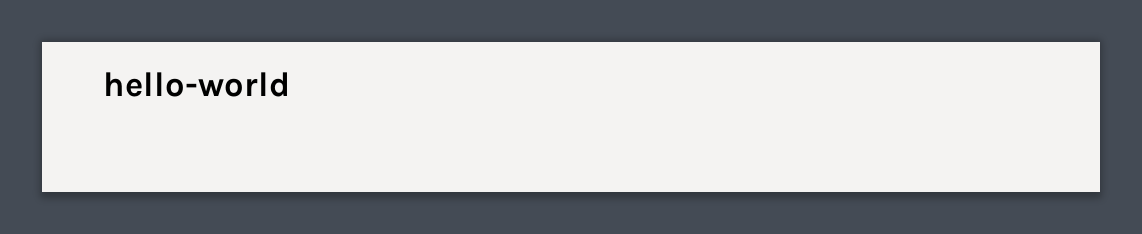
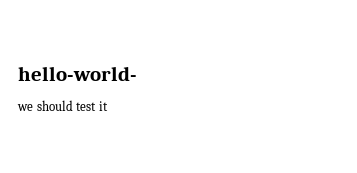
[103,72,290,97] hello-world -> [18,66,137,81] [17,100,108,111] hello-world- // we should test it

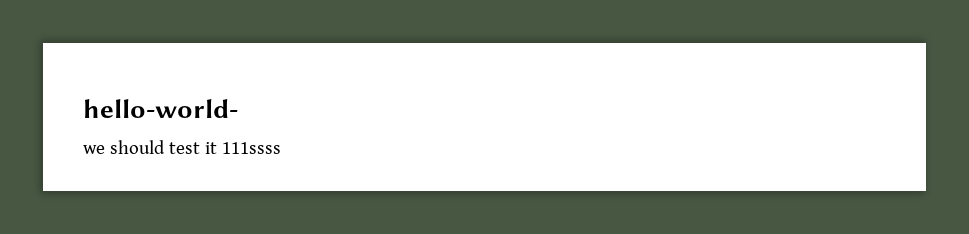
(108, 106) none -> [221,142,281,154] 111ssss

